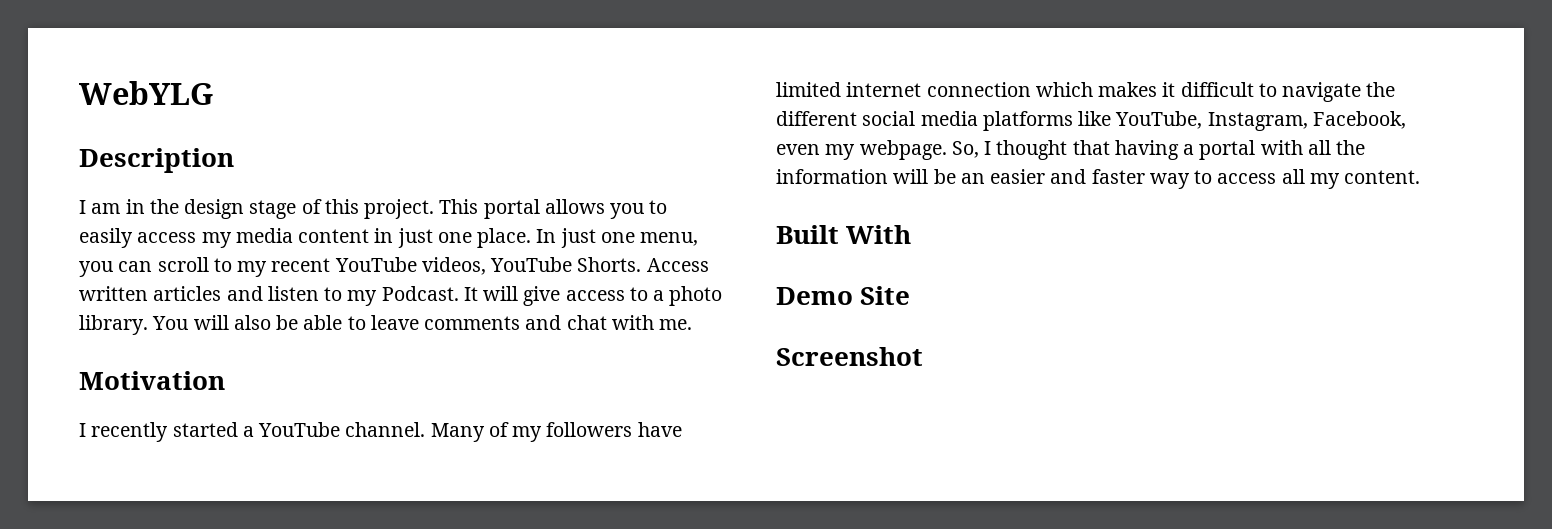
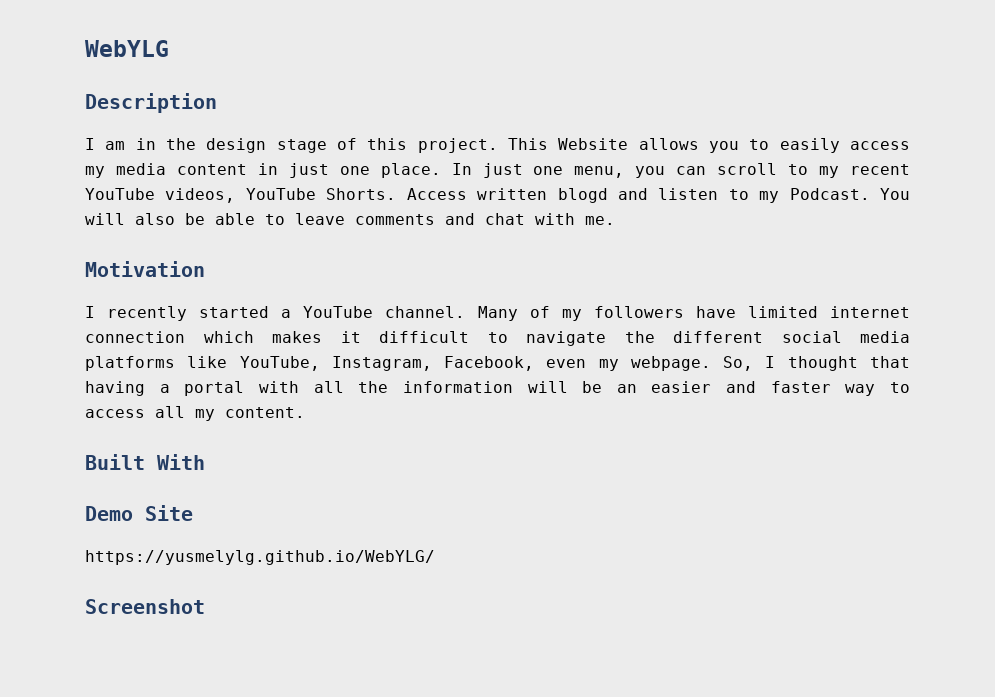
[483,199,540,219] portal -> [558,138,629,150] Website
[153,286,222,301] articles -> [557,188,608,203] blogd
[463,286,723,306] [79,315,148,335] It will give access to a photo library. -> (870, 194) none
(911, 295) none -> [85,550,435,565] // https://yusmelylg.github.io/WebYLG/

